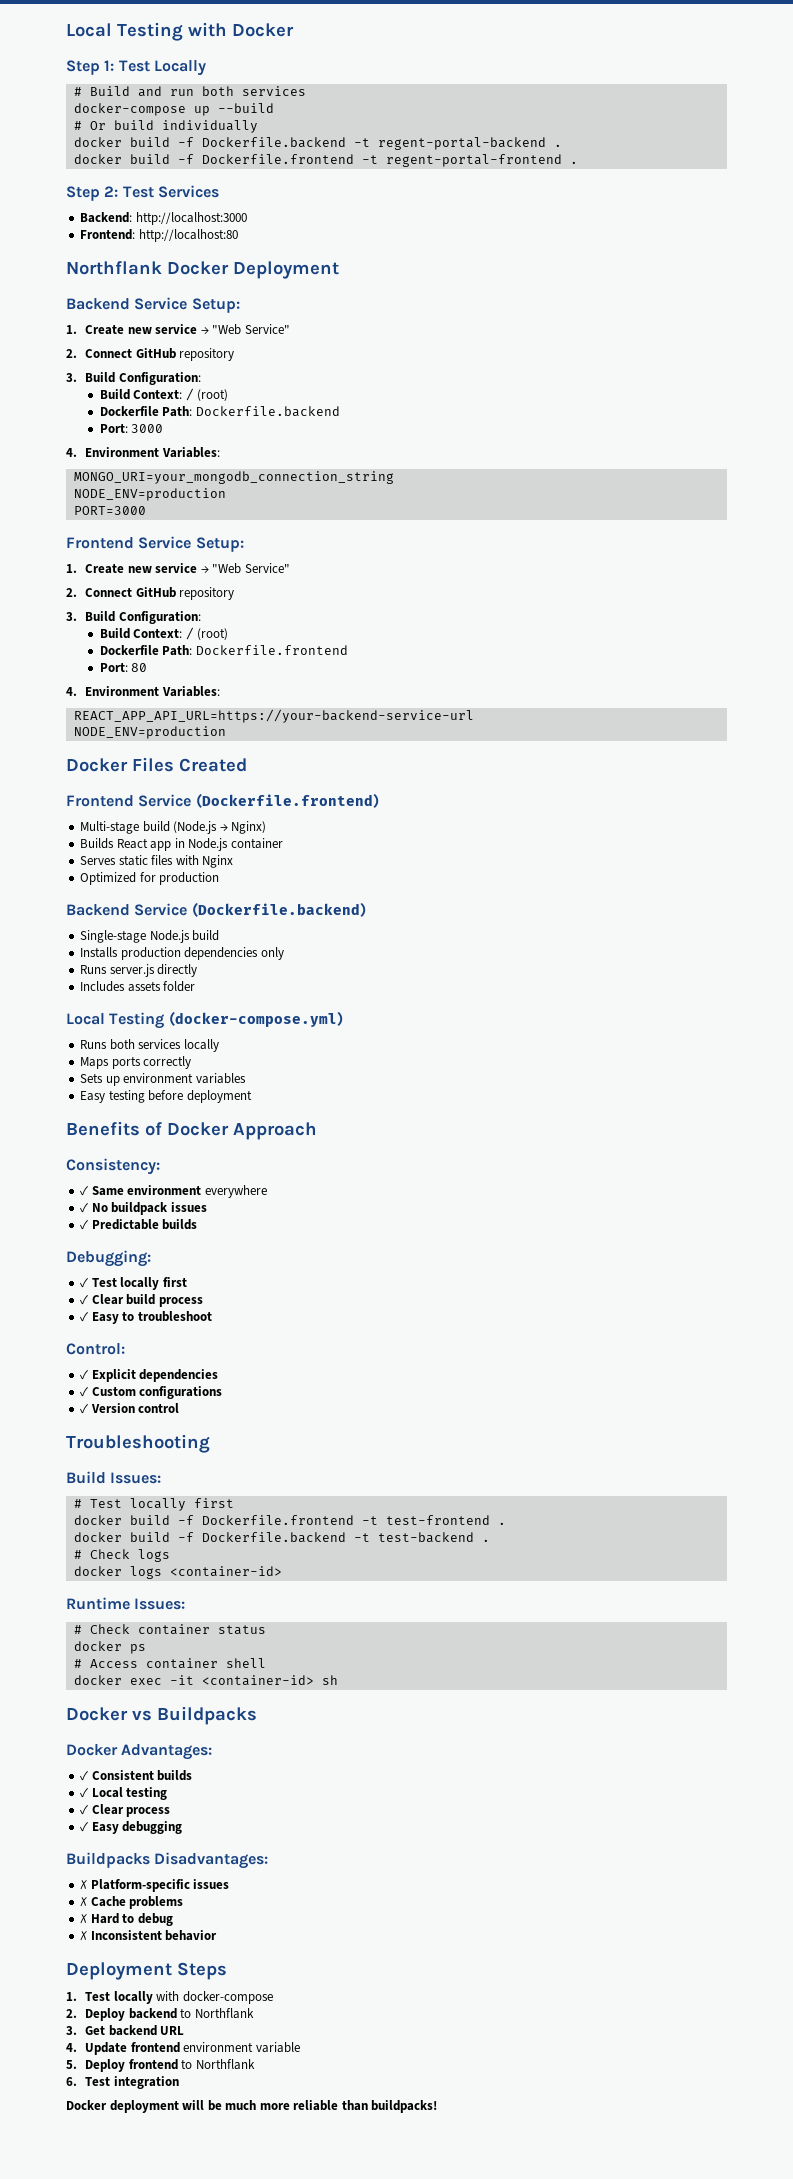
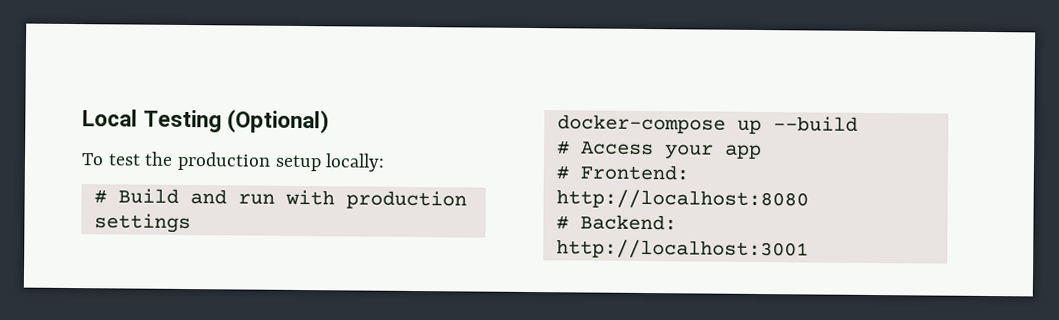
[66,22,294,41] [66,60,206,76] Local Testing with Docker // Step 1: Test Locally -> [82,109,330,134] [81,151,386,172] Local Testing (Optional) // To test the production setup locally:
[201,86,306,96] both services -> [284,189,467,210] [93,213,191,234] with production settings
[89,120,258,133] [73,137,562,150] [73,154,578,167] [66,185,219,201] [80,212,247,225] [80,229,238,242] [66,261,339,279] [66,297,240,313] [66,324,290,335] [66,348,235,361] [66,372,201,385] [99,388,229,401] [99,406,340,417] [99,424,164,433] [66,447,220,458] [73,471,394,484] [73,488,226,501] [73,506,146,515] [66,536,244,552] [66,563,290,574] [66,587,235,600] [66,611,201,624] [99,627,229,640] [99,645,348,656] [99,663,148,672] [66,686,220,697] [73,709,474,723] [73,726,226,739] [66,757,247,772] [66,793,379,808] [80,821,267,834] [80,838,283,851] [80,855,234,868] [80,872,220,885] [66,902,366,917] [80,930,220,943] [80,947,284,960] [80,964,198,977] [80,981,196,992] [66,1011,343,1029] [80,1039,219,1052] [80,1056,192,1069] [80,1073,246,1086] [80,1090,252,1103] [66,1121,317,1140] [66,1158,160,1175] [80,1185,267,1198] [80,1202,207,1215] [80,1219,198,1230] [66,1250,151,1267] [80,1277,187,1290] [80,1294,203,1307] [80,1311,212,1324] [66,1343,125,1355] [80,1369,219,1382] [80,1386,223,1399] [80,1403,180,1414] [66,1434,210,1453] [66,1471,162,1484] [73,1498,234,1511] [73,1515,506,1525] [73,1532,490,1543] [73,1549,170,1562] [73,1566,282,1579] [66,1597,186,1610] [73,1624,266,1635] [73,1641,146,1654] [73,1658,266,1669] [73,1675,338,1686] [66,1706,257,1725] [66,1744,213,1760] [80,1770,193,1781] [80,1787,168,1800] [80,1804,171,1817] [80,1821,183,1834] [66,1852,269,1869] [80,1879,230,1892] [80,1896,184,1909] [80,1913,173,1926] [80,1930,218,1941] [66,1962,227,1980] [66,1991,273,2004] [66,2008,254,2021] [66,2025,185,2036] [66,2042,300,2055] [66,2059,255,2072] [66,2076,179,2089] [66,2100,438,2113] Or build individually // docker build -f Dockerfile.backend -t regent-portal-backend . // docker build -f Dockerfile.frontend -t regent-portal-frontend . // Step 2: Test Services // Backend: http://localhost:3000 // Frontend: http://localhost:80 // Northflank Docker Deployment // Backend Service Setup: // 1. Create new service → "Web Service" // 2. Connect GitHub repository // 3. Build Configuration: // Build Context: / (root) // Dockerfile Path: Dockerfile.backend // Port: 3000 // 4. Environment Variables: // MONGO_URI=your_mongodb_connection_string // NODE_ENV=production // PORT=3000 // Frontend Service Setup: // 1. Create new service → "Web Service" // 2. Connect GitHub repository // 3. Build Configuration: // Build Context: / (root) // Dockerfile Path: Dockerfile.frontend // Port: 80 // 4. Environment Variables: // REACT_APP_API_URL=https://your-backend-service-url // NODE_ENV=production // Docker Files Created // Frontend Service (Dockerfile.frontend) // Multi-stage build (Node.js → Nginx) // Builds React app in Node.js container // Serves static files with Nginx // Optimized for production // Backend Service (Dockerfile.backend) // Single-stage Node.js build // Installs production dependencies only // Runs server.js directly // Includes assets folder // Local Testing (docker-compose.yml) // Runs both services locally // Maps ports correctly // Sets up environment variables // Easy testing before deployment // Benefits of Docker Approach // Consistency: // ✓ Same environment everywhere // ✓ No buildpack issues // ✓ Predictable builds // Debugging: // ✓ Test locally first // ✓ Clear build process // ✓ Easy to troubleshoot // Control: // ✓ Explicit dependencies // ✓ Custom configurations // ✓ Version control // Troubleshooting // Build Issues: // # Test locally first // docker build -f Dockerfile.frontend -t test-frontend . // docker build -f Dockerfile.backend -t test-backend . // # Check logs // docker logs <container-id> // Runtime Issues: // # Check container status // docker ps // # Access container shell // docker exec -it <container-id> sh // Docker vs Buildpacks // Docker Advantages: // ✓ Consistent builds // ✓ Local testing // ✓ Clear process // ✓ Easy debugging // Buildpacks Disadvantages: // ✗ Platform-specific issues // ✗ Cache problems // ✗ Hard to debug // ✗ Inconsistent behavior // Deployment Steps // 1. Test locally with docker-compose // 2. Deploy backend to Northflank // 3. Get backend URL // 4. Update frontend environment variable // 5. Deploy frontend to Northflank // 6. Test integration // Docker deployment will be much more reliable than buildpacks! -> [580,141,762,160] [555,164,689,181] [555,189,809,210] [555,214,677,231] [555,239,809,260] Access your app // # Frontend: http://localhost:8080 // # Backend: http://localhost:3001

